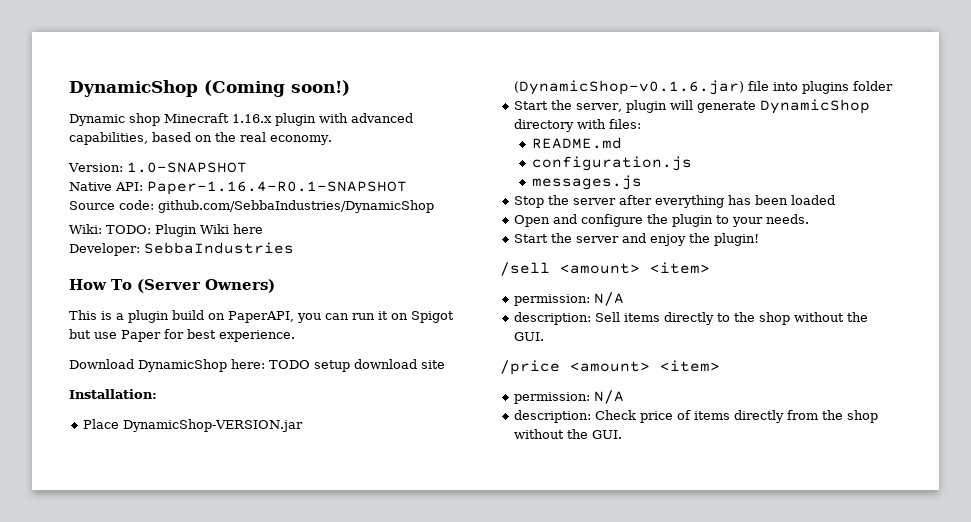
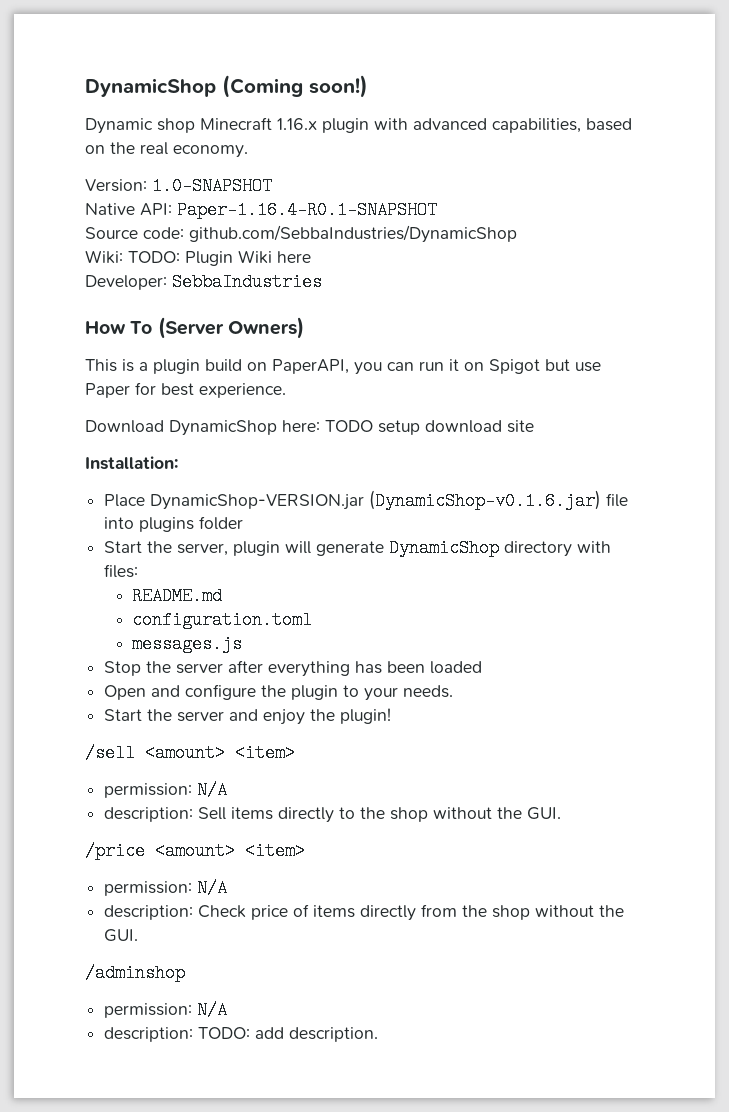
[531,156,692,171] configuration.js -> [132,611,313,629] configuration.toml
(623, 434) none -> [85,964,185,982] [104,1001,228,1019] [104,1027,379,1042] // /adminshop // permission: N/A // description: TODO: add description.

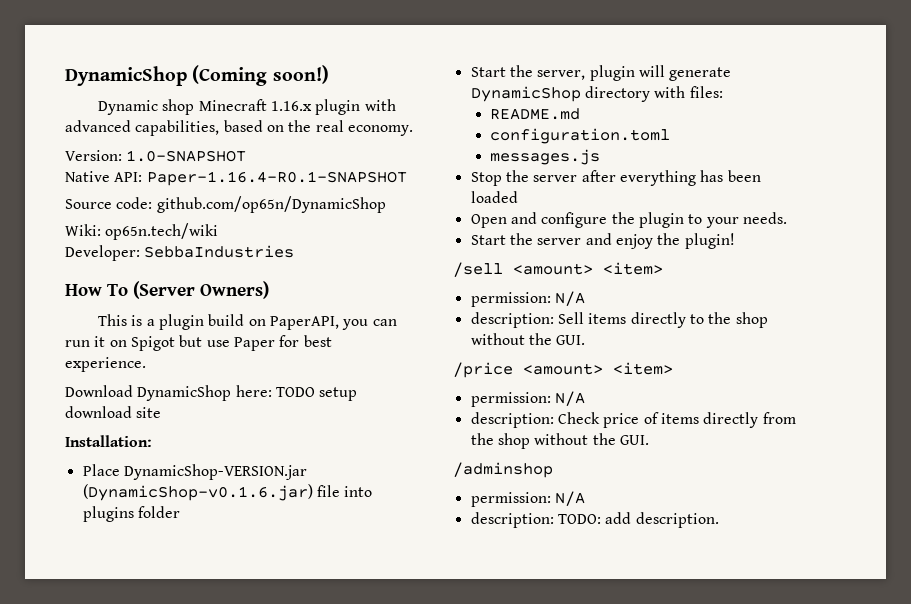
[189,225,517,243] github.com/SebbaIndustries/DynamicShop -> [156,196,386,213] github.com/op65n/DynamicShop
[128,250,311,266] TODO: Plugin Wiki here -> [105,223,219,240] op65n.tech/wiki

